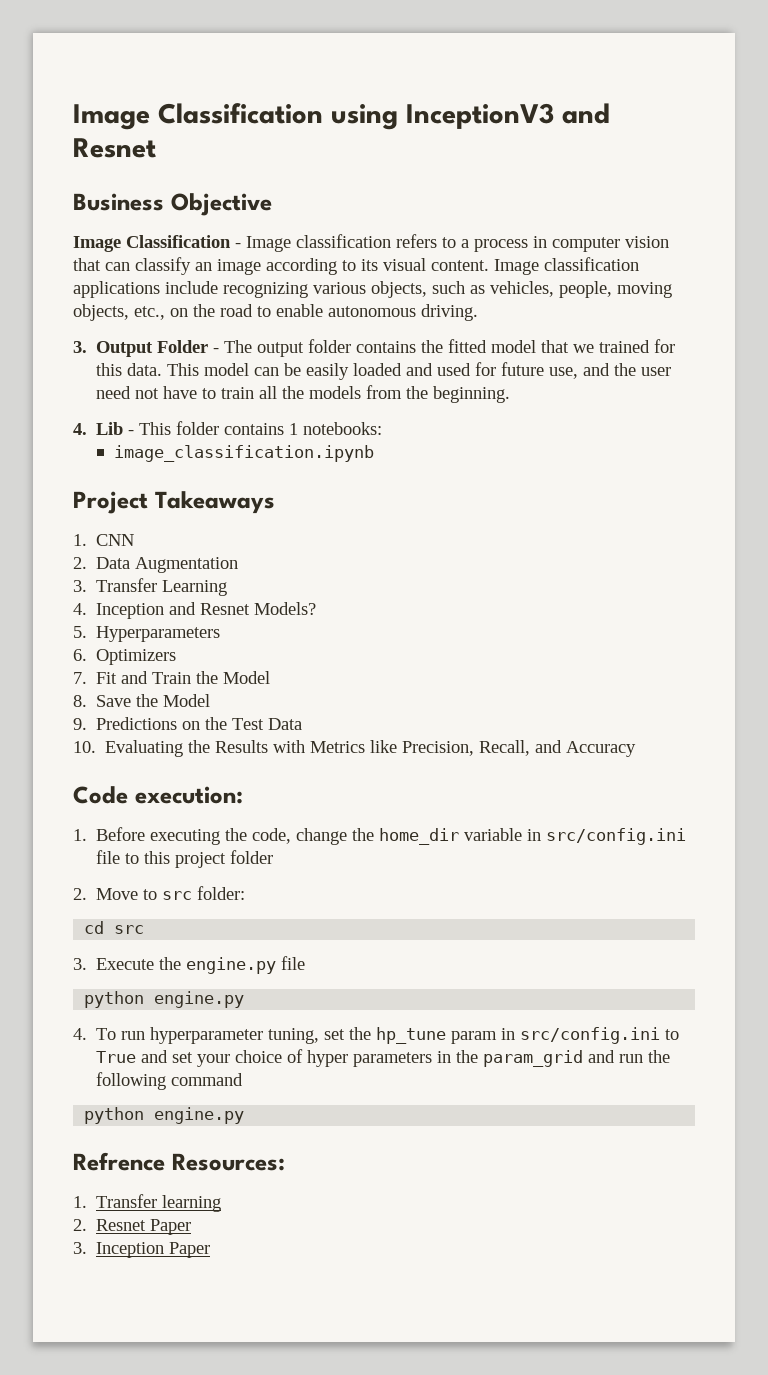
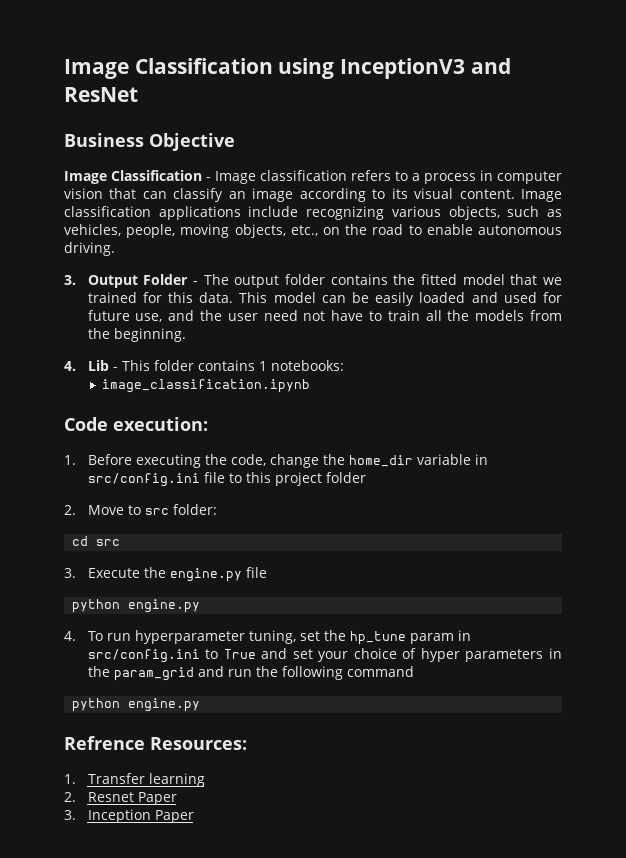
[73,138,156,158] Resnet -> [64,87,138,102] ResNet
[73,491,275,514] [73,534,135,546] [73,557,239,573] [73,578,228,596] [73,602,317,619] [73,626,221,642] [73,649,177,665] [73,671,271,684] [73,694,211,707] [73,717,303,730] [73,740,637,757] // Project Takeaways // 1. CNN // 2. Data Augmentation // 3. Transfer Learning // 4. Inception and Resnet Models? // 5. Hyperparameters // 6. Optimizers // 7. Fit and Train the Model // 8. Save the Model // 9. Predictions on the Test Data // 10. Evaluating the Results with Metrics like Precision, Recall, and Accuracy -> (311, 386) none

